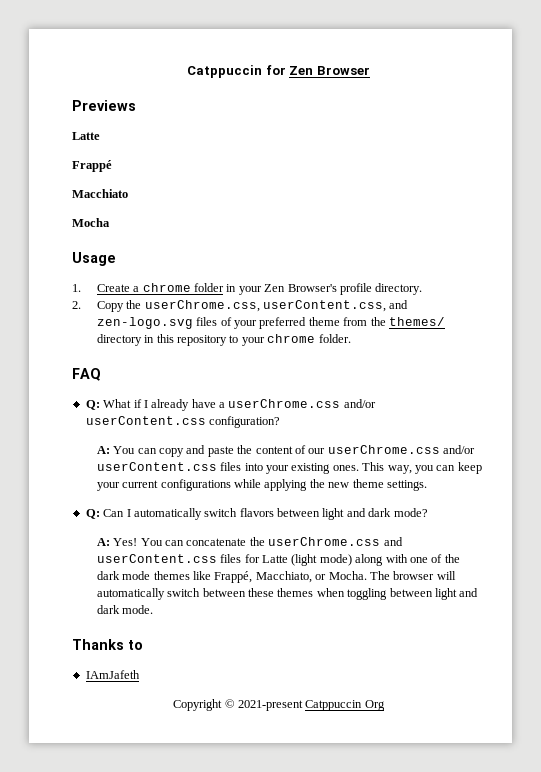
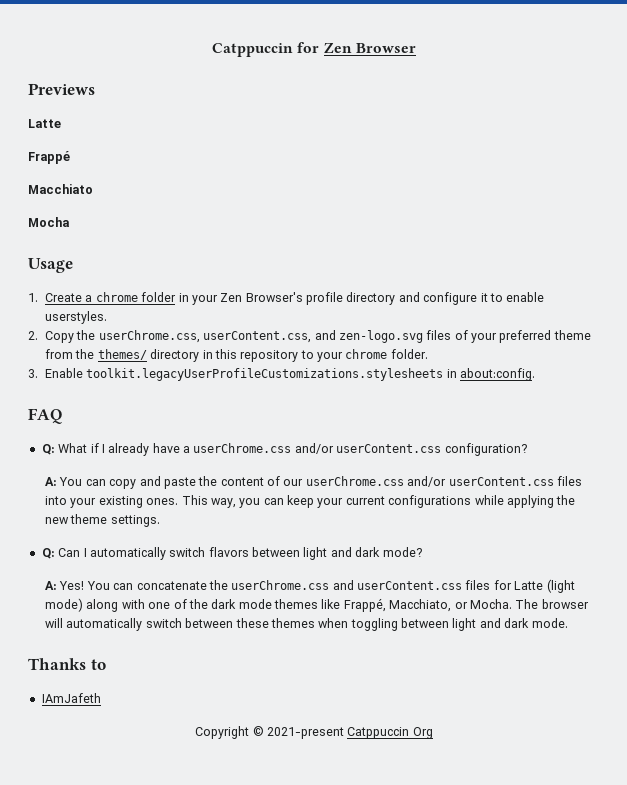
[375,283,423,295] directory. -> [346,292,545,305] [45,311,108,324] directory and configure it to enable userstyles.
(351, 338) none -> [28,368,536,381] // 3. Enable toolkit.legacyUserProfileCustomizations.stylesheets in about:config.

